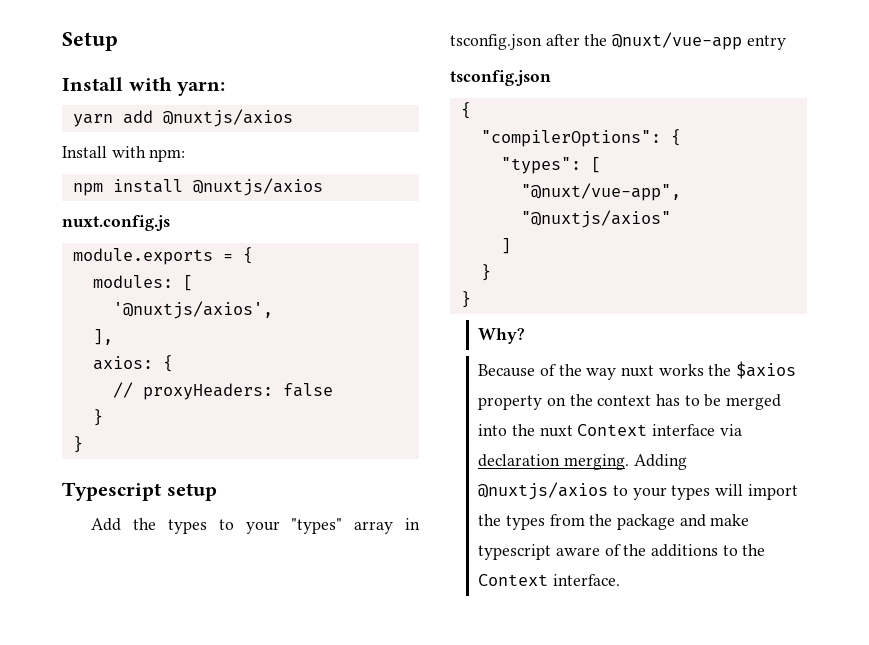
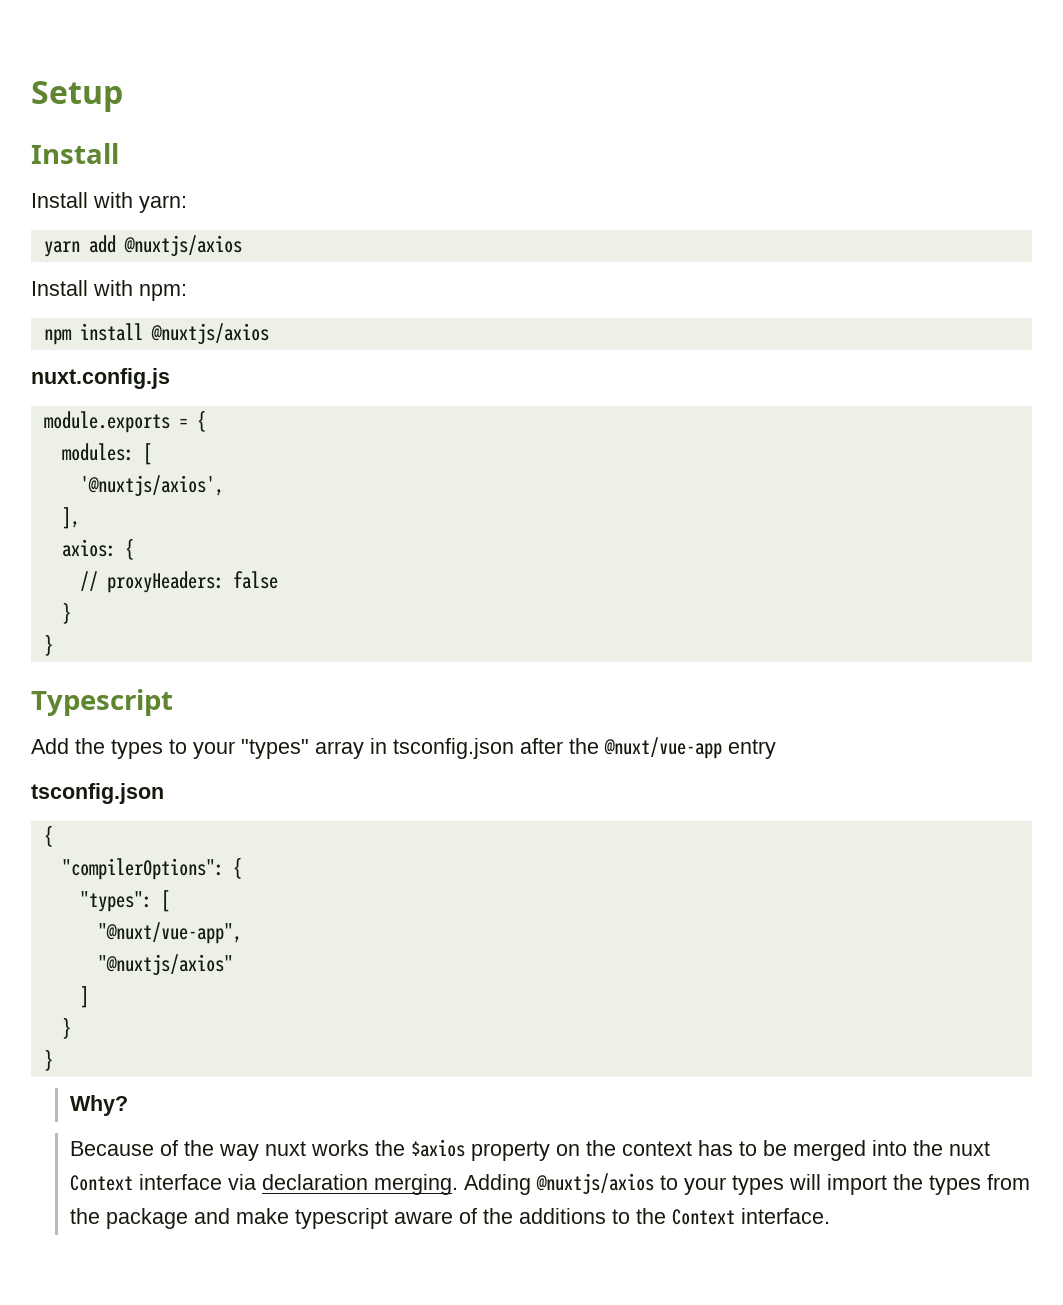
(123, 84) none -> [31,192,88,208] // Install
[166,483,217,501] setup -> (173, 702) none

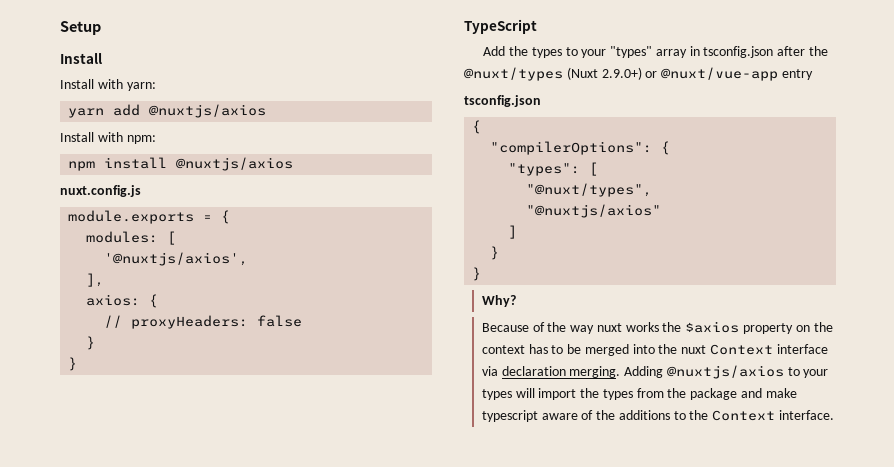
[31,689,173,716] Typescript -> [464,19,537,34] TypeScript
(599, 746) none -> [464,67,658,81] @nuxt/types (Nuxt 2.9.0+) or
[97,922,242,944] "@nuxt/vue-app", -> [526,183,653,197] "@nuxt/types",

